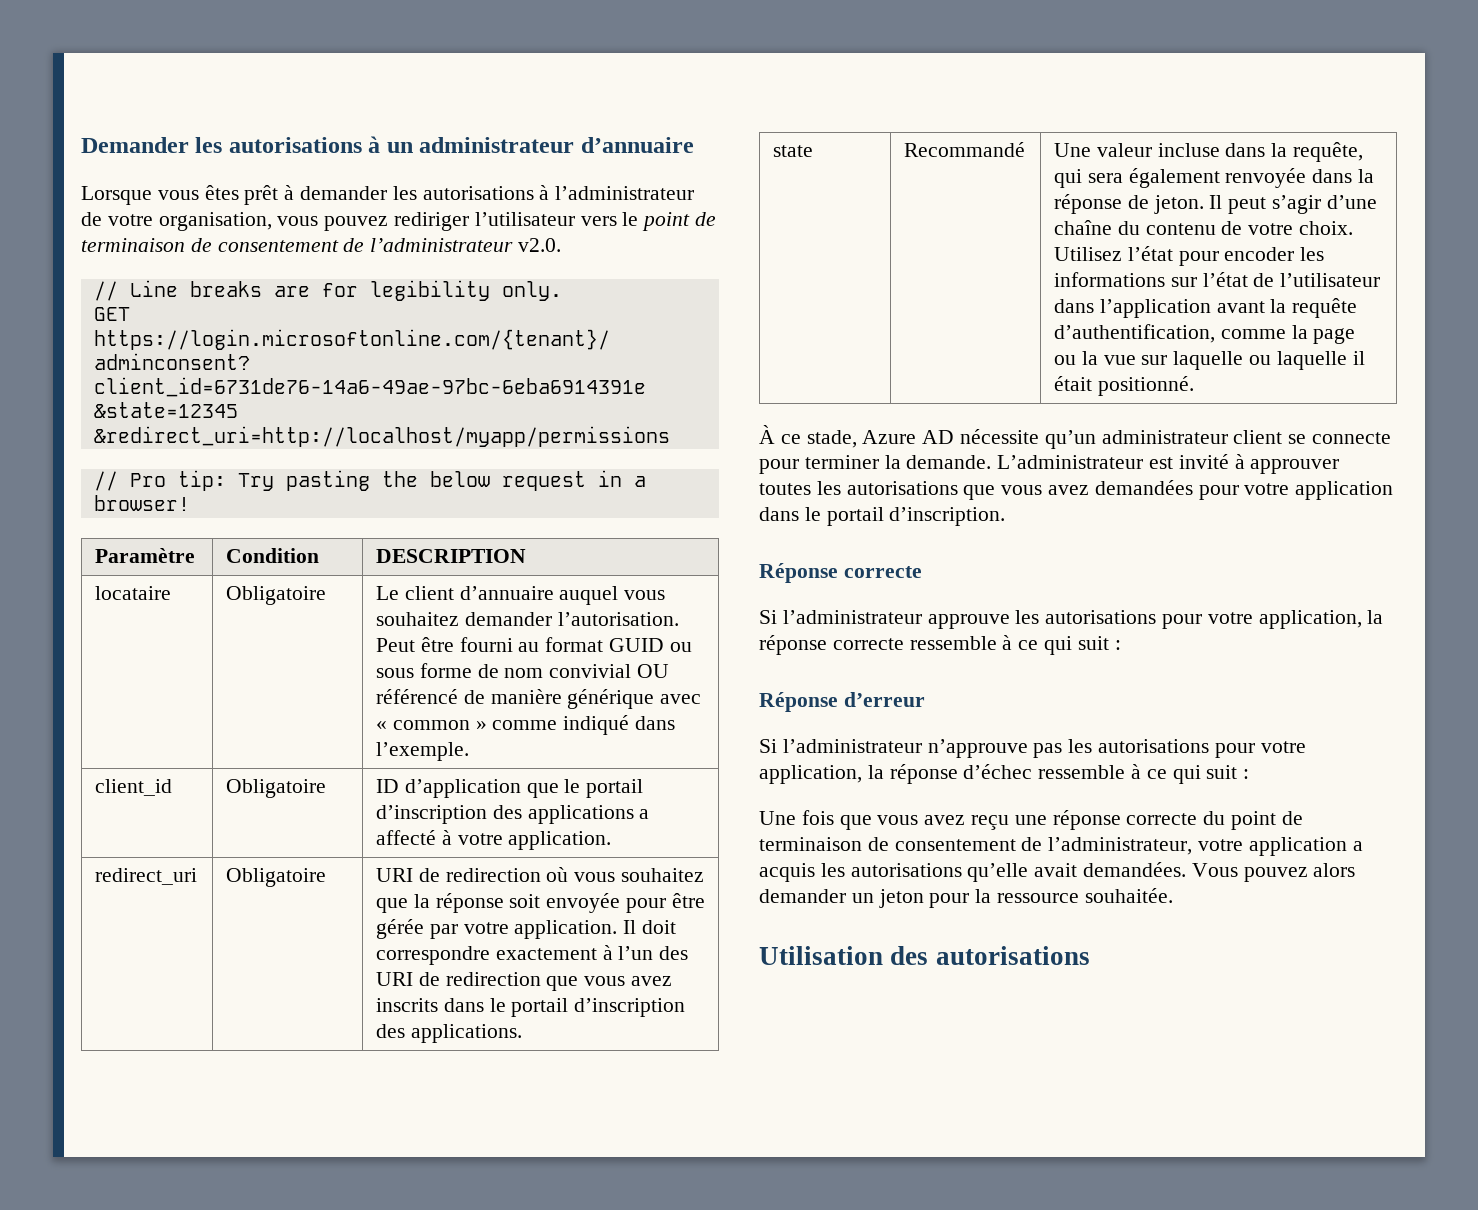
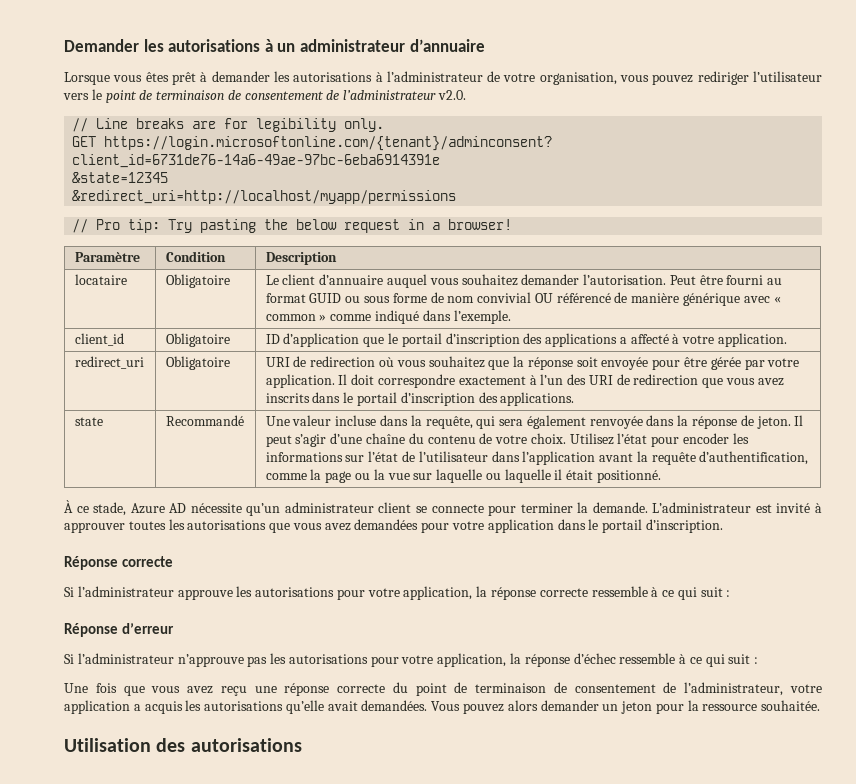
[376,549,527,563] DESCRIPTION -> [265,252,337,265] Description

